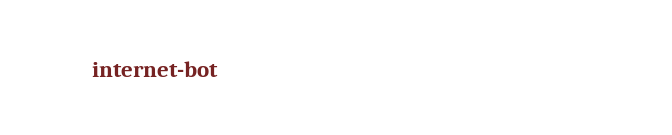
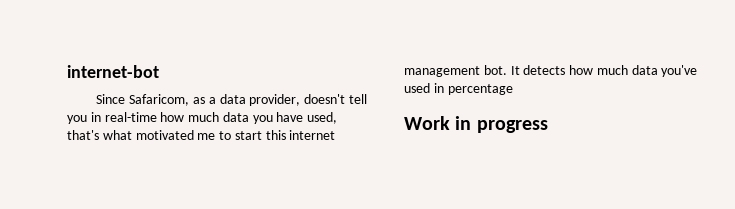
(218, 69) none -> [96,94,367,106] [67,112,338,124] [67,130,336,140] [404,65,698,77] [404,83,513,95] [404,116,548,133] // Since Safaricom, as a data provider, doesn't tell you in real-time how much data you have used, that's what motivated me to start this internet management bot. It detects how much data you've used in percentage // Work in progress

